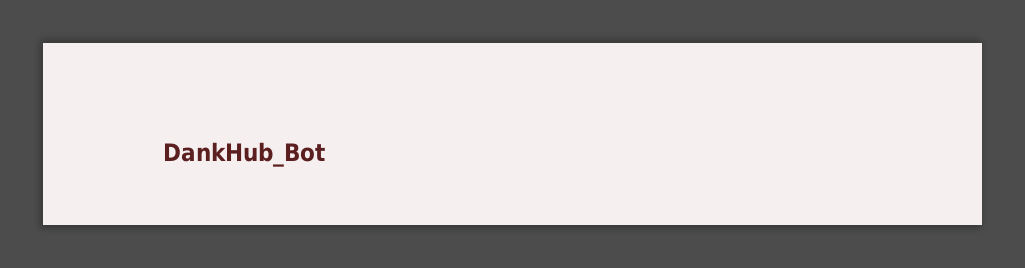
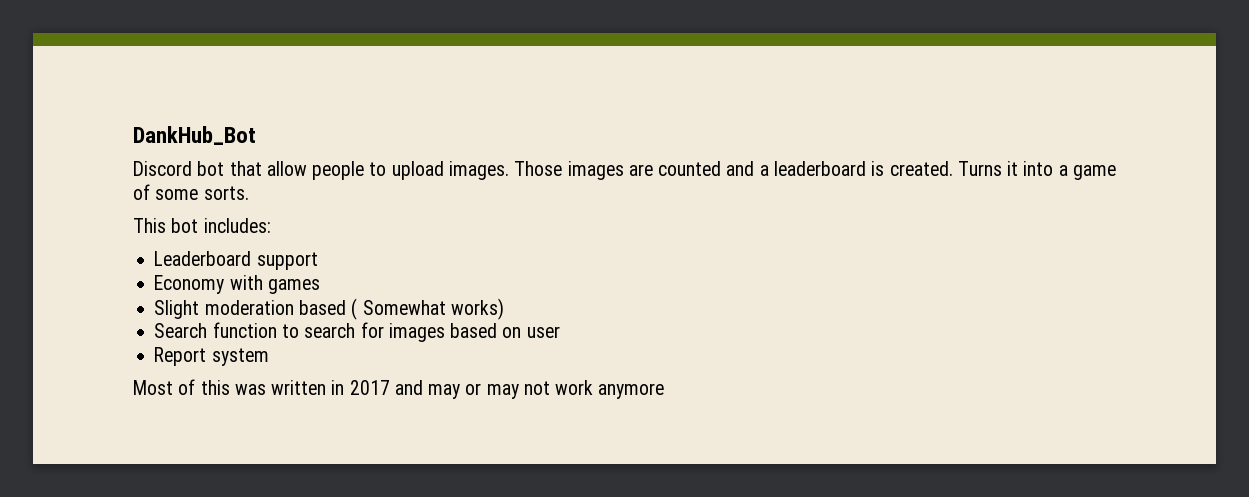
(325, 154) none -> [133,161,1117,180] [133,184,249,200] [133,218,271,233] [154,251,318,270] [154,275,320,294] [154,298,504,320] [154,322,560,342] [154,347,269,366] [133,379,665,399] // Discord bot that allow people to upload images. Those images are counted and a leaderboard is created. Turns it into a game of some sorts. // This bot includes: // Leaderboard support // Economy with games // Slight moderation based ( Somewhat works) // Search function to search for images based on user // Report system // Most of this was written in 2017 and may or may not work anymore

